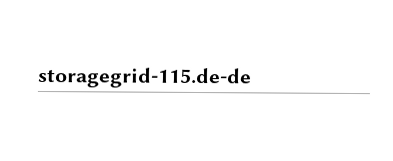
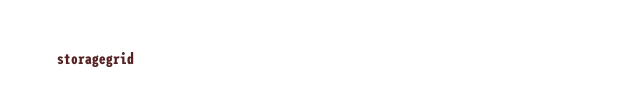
[37,66,252,89] storagegrid-115.de-de -> [57,52,134,68] storagegrid

